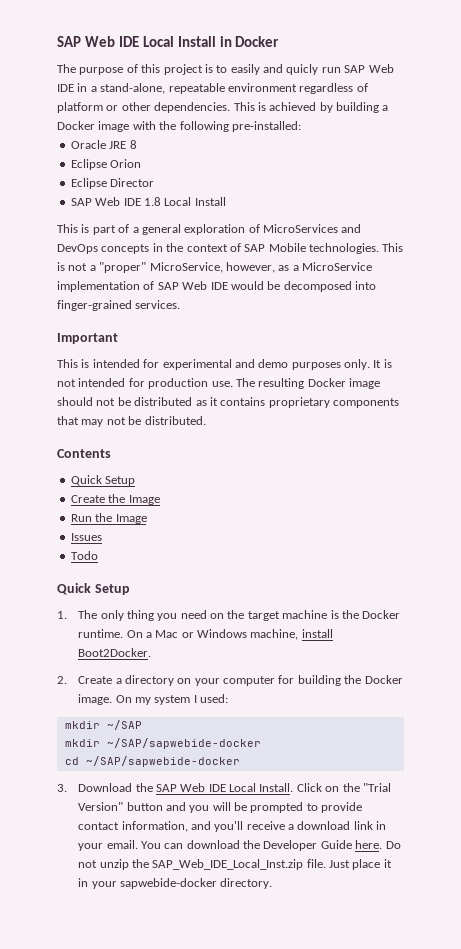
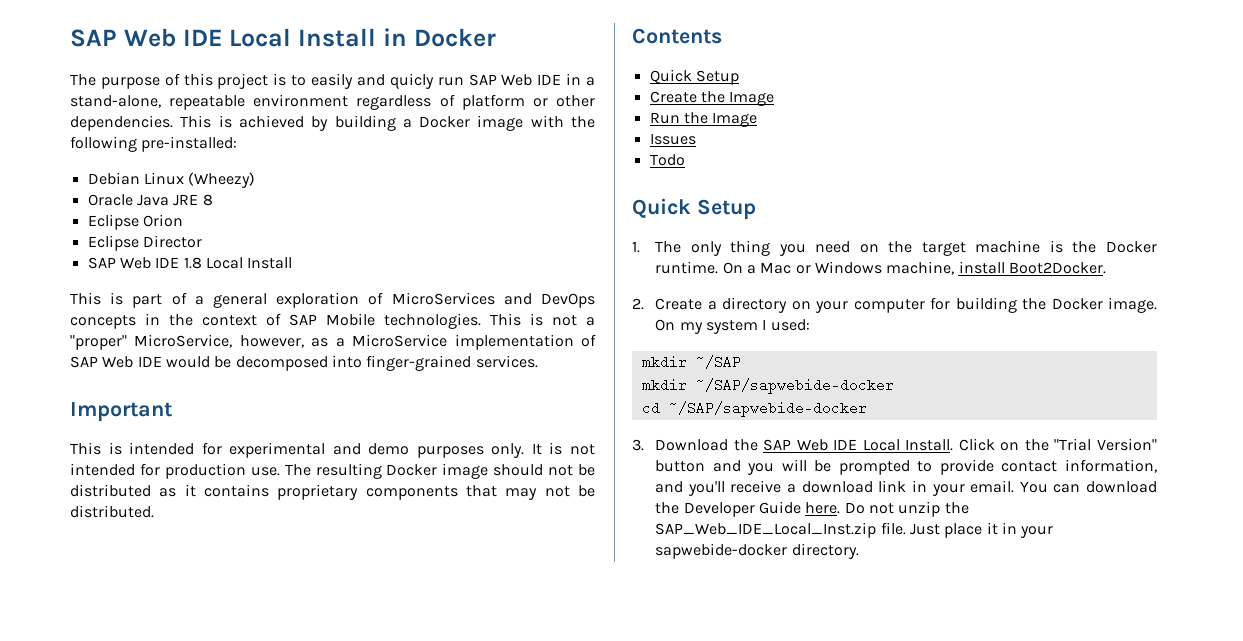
(301, 126) none -> [87,172,256,188] // Debian Linux (Wheezy)
(106, 144) none -> [136,194,169,206] Java

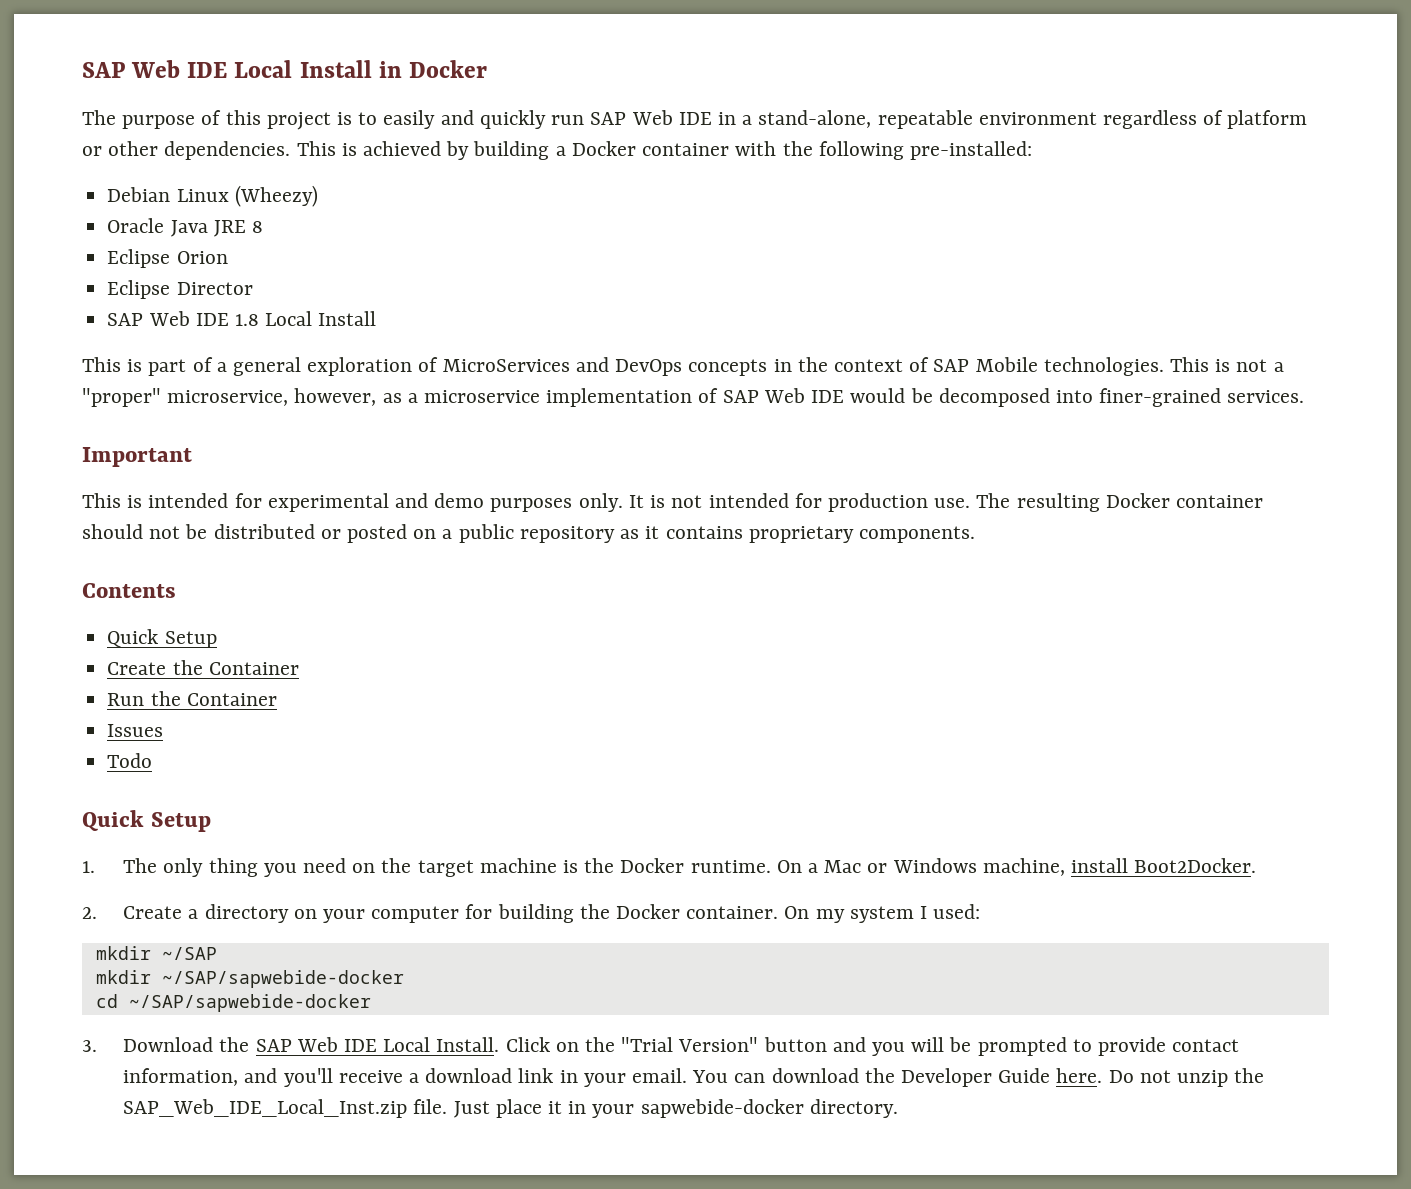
[389,73,434,89] quicly -> [479,110,546,129] quickly
[477,115,524,131] image -> [642,143,730,156] container
[134,334,233,348] MicroService, -> [167,390,289,406] microservice,
[352,334,448,347] MicroService -> [424,390,541,403] microservice
[366,355,472,371] finger-grained -> [1099,388,1222,407] finer-grained
[442,463,489,479] image -> [1175,495,1263,508] container
[159,484,595,500] [70,505,154,518] as it contains proprietary components that may not be distributed. -> [320,524,975,543] or posted on a public repository as it contains proprietary components.
[729,91,775,106] Image -> [208,662,299,675] Container
[712,112,758,127] Image -> [186,693,277,706] Container
[1108,297,1157,313] image. -> [686,906,779,919] container.

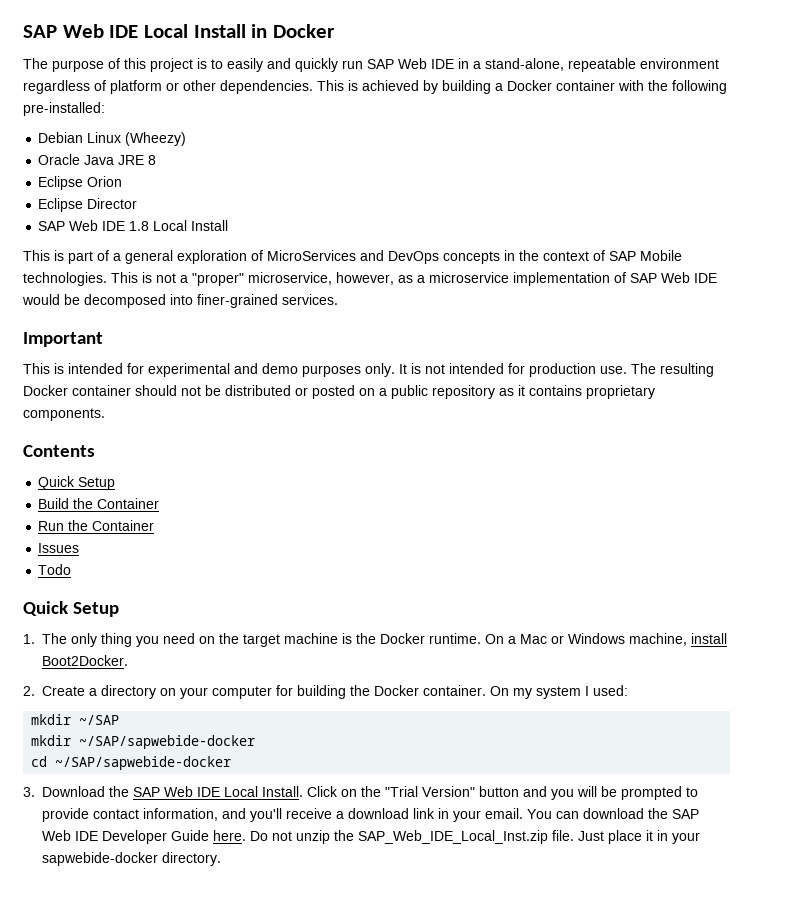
[107,662,167,675] Create -> [38,498,70,509] Build
(895, 1075) none -> [672,809,700,819] [42,830,99,841] SAP Web IDE

